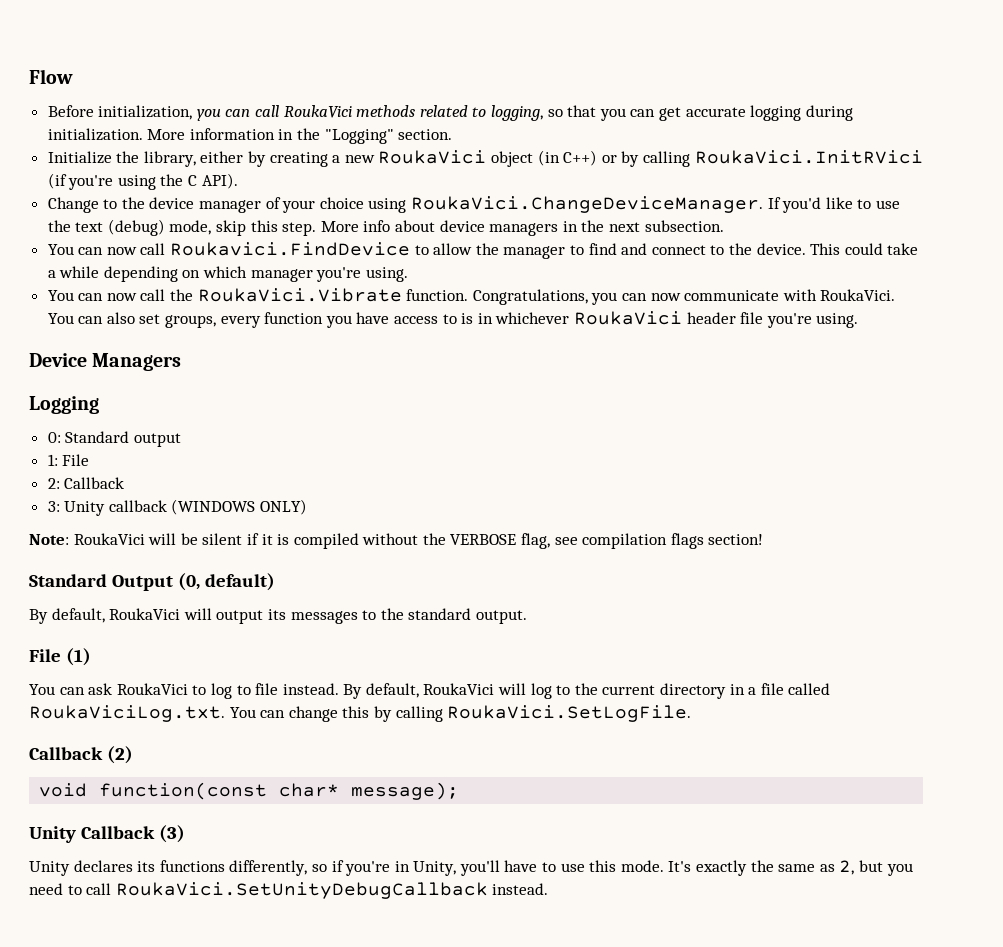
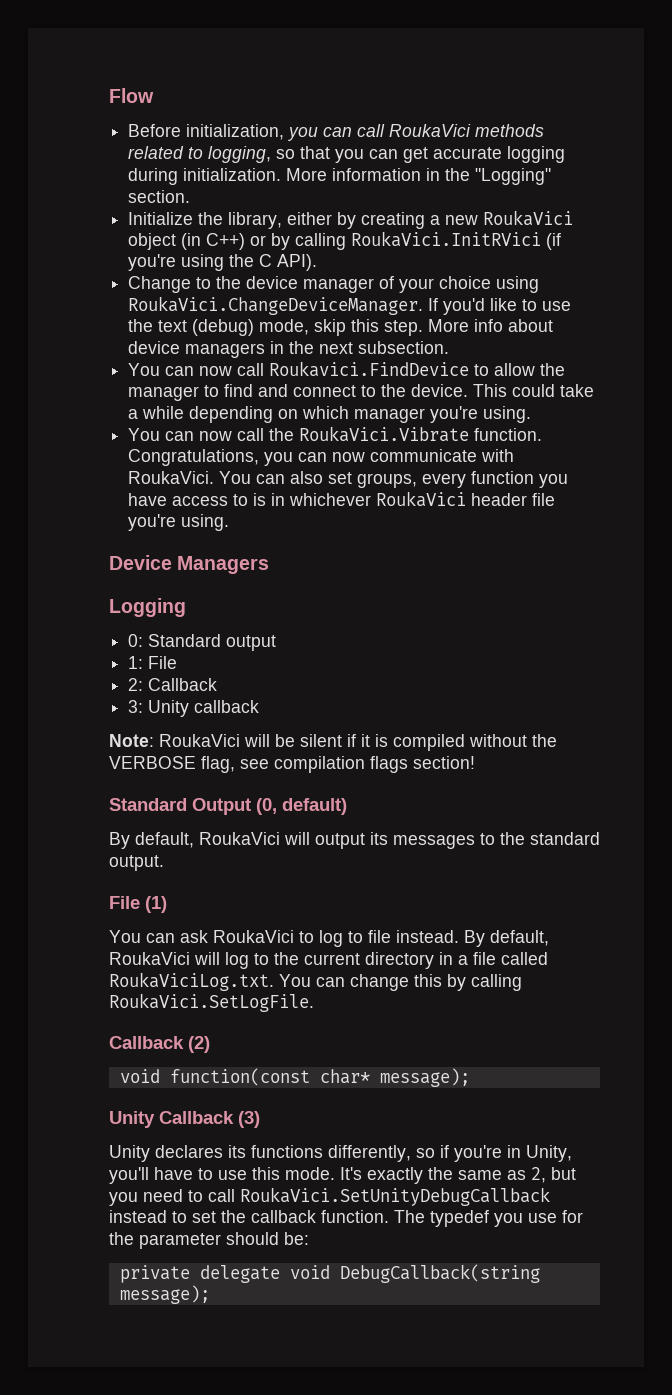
[171,499,308,515] (WINDOWS ONLY) -> (260, 706) none
[492,883,549,895] instead. -> [109,1210,583,1227] [109,1232,309,1249] [119,1264,540,1283] [119,1285,210,1304] instead to set the callback function. The typedef you use for the parameter should be: // private delegate void DebugCallback(string message);

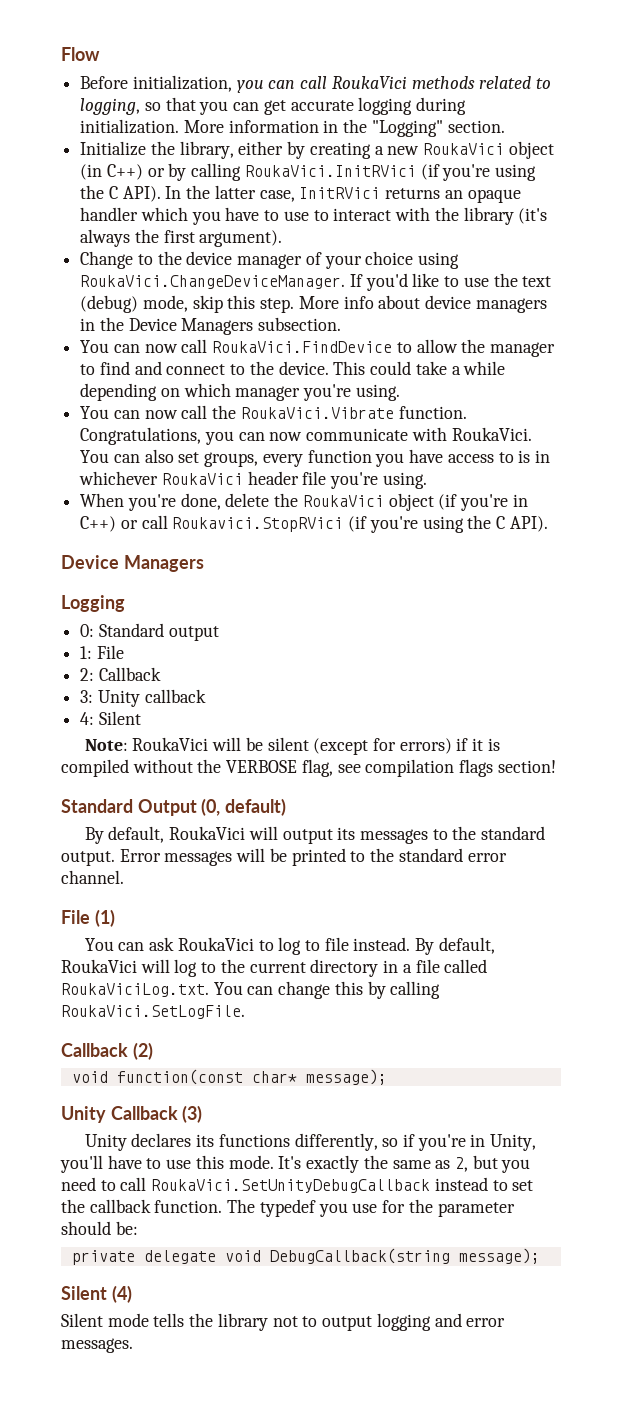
(318, 262) none -> [165,185,521,203] [80,207,548,225] [80,229,283,247] In the latter case, InitRVici returns an opaque handler which you have to use to interact with the library (it's always the first argument).
[319,342,354,354] next -> [128,318,254,335] Device Managers
[269,361,470,377] Roukavici.FindDevice -> [212,341,393,353] RoukaVici.FindDevice
(230, 522) none -> [80,493,528,511] [80,515,548,533] // When you're done, delete the RoukaVici object (if you're in C++) or call Roukavici.StopRVici (if you're using the C API).
(260, 706) none -> [80,711,141,725] // 4: Silent
(342, 740) none -> [313,738,452,755] (except for errors)
(164, 863) none -> [119,848,507,866] [61,870,124,884] Error messages will be printed to the standard error channel.
(210, 1294) none -> [61,1285,132,1303] [61,1313,506,1331] [61,1338,133,1353] // Silent (4) // Silent mode tells the library not to output logging and error messages.

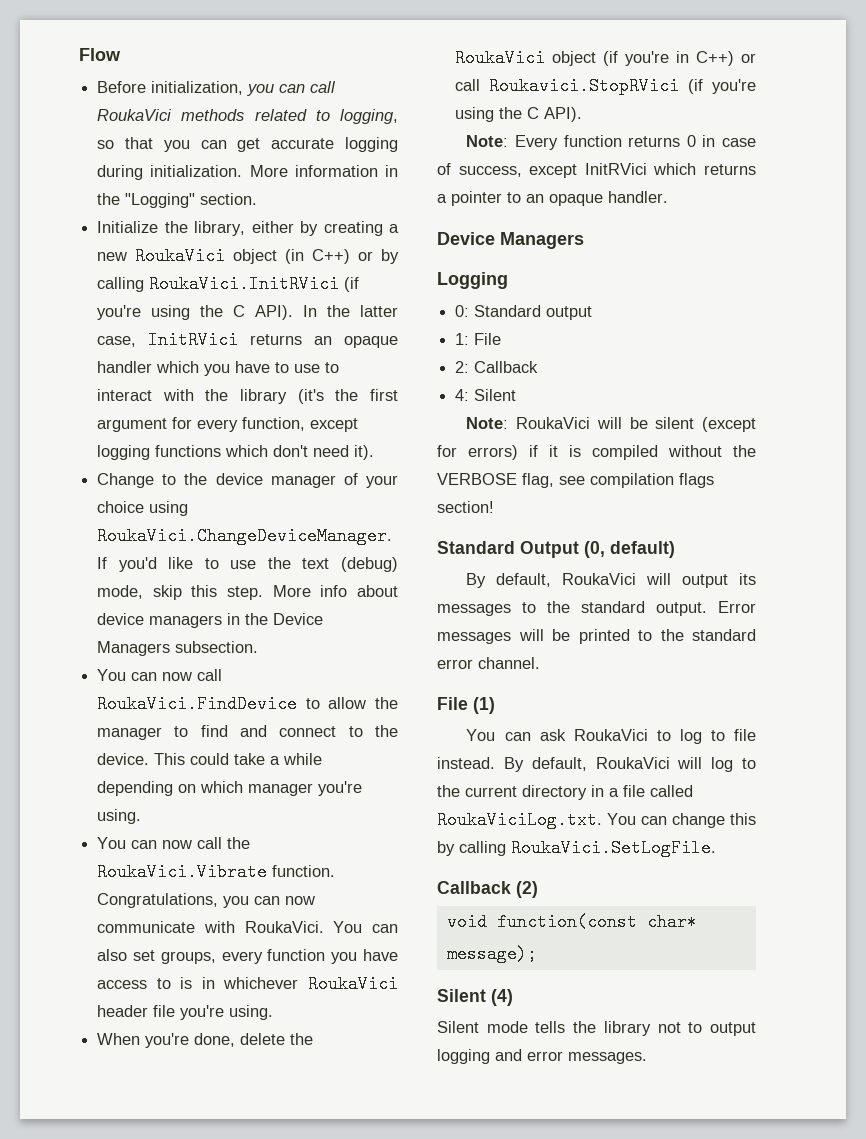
[80,229,131,247] always -> (324, 396) none
[199,230,283,247] argument). -> [97,417,359,432] [97,445,375,460] argument for every function, except logging functions which don't need it).
(548, 524) none -> [466,135,756,150] [437,163,756,178] [437,191,668,206] // Note: Every function returns 0 in case of success, except InitRVici which returns a pointer to an opaque handler.
[80,689,206,707] // 3: Unity callback -> (539, 367) none
[61,1105,203,1123] [84,1133,537,1151] [60,1155,531,1173] [61,1177,534,1193] [61,1199,515,1217] [61,1221,138,1235] [71,1248,540,1265] // Unity Callback (3) // Unity declares its functions differently, so if you're in Unity, you'll have to use this mode. It's exactly the same as 2, but you need to call RoukaVici.SetUnityDebugCallback instead to set the callback function. The typedef you use for the parameter should be: // private delegate void DebugCallback(string message); -> (537, 954) none

